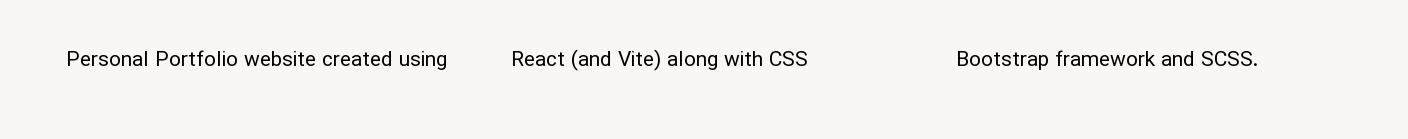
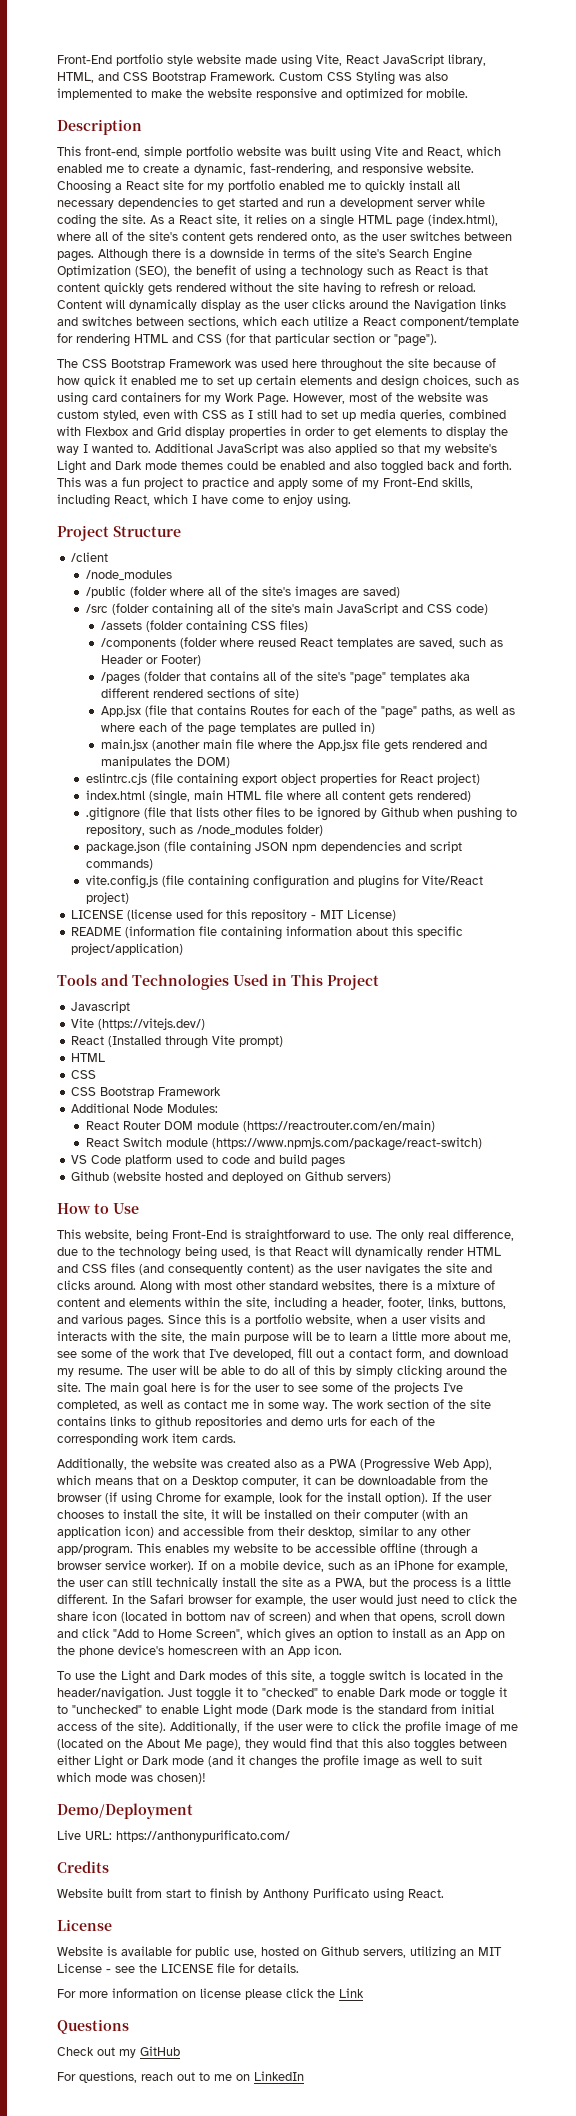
[66,49,1258,71] Personal Portfolio website created using React (and Vite) along with CSS Bootstrap framework and SCSS. -> [57,54,486,68] [57,71,448,85] [57,88,468,100] [57,119,142,135] [57,146,501,160] [57,163,474,177] [57,180,460,194] [57,197,485,211] [57,214,498,228] [57,231,512,245] [57,248,472,262] [57,265,488,279] [57,282,476,296] [57,299,506,313] [57,316,519,328] [57,333,437,347] [57,358,496,372] [57,375,519,389] [57,392,488,406] [57,409,506,421] [57,426,508,440] [57,443,497,455] [57,460,512,474] [57,477,473,489] [57,494,351,508] [57,525,181,541] [71,552,109,562] [86,570,173,581] [86,586,401,600] [86,603,489,617] [101,620,309,634] [101,637,504,649] [101,655,202,666] [101,671,471,685] [101,688,300,700] [101,705,516,719] [101,722,376,736] [101,739,488,753] [101,756,231,768] [86,773,481,787] [86,790,472,804] [86,807,518,821] [86,824,324,836] [86,841,463,855] [86,859,154,870] [86,875,484,889] [86,892,130,904] [71,909,397,921] [71,926,464,940] [71,943,184,955] [57,974,379,990] [71,1001,131,1013] [71,1018,206,1030] [71,1035,284,1049] [71,1053,106,1062] [71,1070,97,1079] [71,1087,222,1098] [71,1103,219,1113] [86,1120,436,1132] [86,1137,483,1151] [71,1154,346,1168] [71,1171,392,1183] [57,1203,139,1214] [57,1229,514,1243] [57,1246,501,1260] [57,1263,492,1277] [57,1280,495,1294] [57,1297,506,1311] [57,1314,485,1328] [57,1331,511,1343] [57,1348,508,1360] [57,1365,507,1379] [57,1382,463,1396] [57,1399,491,1411] [57,1416,435,1430] [57,1433,236,1447] [57,1458,492,1472] [57,1475,488,1487] [57,1492,492,1506] [57,1509,468,1521] [57,1526,471,1538] [57,1543,478,1557] [57,1560,508,1572] [57,1577,511,1589] [57,1594,517,1606] [57,1611,505,1623] [57,1628,505,1642] [57,1645,342,1657] [57,1670,503,1684] [57,1687,507,1701] [57,1704,494,1718] [57,1721,518,1735] [57,1738,507,1752] [57,1755,482,1769] [57,1772,206,1784] [57,1803,193,1819] [57,1830,290,1842] [57,1861,109,1873] [57,1888,444,1902] [57,1919,112,1931] [57,1946,502,1960] [57,1963,299,1973] [57,1988,364,2000] [57,2019,129,2034] [57,2046,180,2058] [57,2071,304,2083] Front-End portfolio style website made using Vite, React JavaScript library, HTML, and CSS Bootstrap Framework. Custom CSS Styling was also implemented to make the website responsive and optimized for mobile. // Description // This front-end, simple portfolio website was built using Vite and React, which enabled me to create a dynamic, fast-rendering, and responsive website. Choosing a React site for my portfolio enabled me to quickly install all necessary dependencies to get started and run a development server while coding the site. As a React site, it relies on a single HTML page (index.html), where all of the site's content gets rendered onto, as the user switches between pages. Although there is a downside in terms of the site's Search Engine Optimization (SEO), the benefit of using a technology such as React is that content quickly gets rendered without the site having to refresh or reload. Content will dynamically display as the user clicks around the Navigation links and switches between sections, which each utilize a React component/template for rendering HTML and CSS (for that particular section or "page"). // The CSS Bootstrap Framework was used here throughout the site because of how quick it enabled me to set up certain elements and design choices, such as using card containers for my Work Page. However, most of the website was custom styled, even with CSS as I still had to set up media queries, combined with Flexbox and Grid display properties in order to get elements to display the way I wanted to. Additional JavaScript was also applied so that my website's Light and Dark mode themes could be enabled and also toggled back and forth. This was a fun project to practice and apply some of my Front-End skills, including React, which I have come to enjoy using. // Project Structure // /client // /node_modules // /public (folder where all of the site's images are saved) // /src (folder containing all of the site's main JavaScript and CSS code) // /assets (folder containing CSS files) // /components (folder where reused React templates are saved, such as Header or Footer) // /pages (folder that contains all of the site's "page" templates aka different rendered sections of site) // App.jsx (file that contains Routes for each of the "page" paths, as well as where each of the page templates are pulled in) // main.jsx (another main file where the App.jsx file gets rendered and manipulates the DOM) // eslintrc.cjs (file containing export object properties for React project) // index.html (single, main HTML file where all content gets rendered) // .gitignore (file that lists other files to be ignored by Github when pushing to repository, such as /node_modules folder) // package.json (file containing JSON npm dependencies and script commands) // vite.config.js (file containing configuration and plugins for Vite/React project) // LICENSE (license used for this repository - MIT License) // README (information file containing information about this specific project/application) // Tools and Technologies Used in This Project // Javascript // Vite (https://vitejs.dev/) // React (Installed through Vite prompt) // HTML // CSS // CSS Bootstrap Framework // Additional Node Modules: // React Router DOM module (https://reactrouter.com/en/main) // React Switch module (https://www.npmjs.com/package/react-switch) // VS Code platform used to code and build pages // Github (website hosted and deployed on Github servers) // How to Use // This website, being Front-End is straightforward to use. The only real difference, due to the technology being used, is that React will dynamically render HTML and CSS files (and consequently content) as the user navigates the site and clicks around. Along with most other standard websites, there is a mixture of content and elements within the site, including a header, footer, links, buttons, and various pages. Since this is a portfolio website, when a user visits and interacts with the site, the main purpose will be to learn a little more about me, see some of the work that I've developed, fill out a contact form, and download my resume. The user will be able to do all of this by simply clicking around the site. The main goal here is for the user to see some of the projects I've completed, as well as contact me in some way. The work section of the site contains links to github repositories and demo urls for each of the corresponding work item cards. // Additionally, the website was created also as a PWA (Progressive Web App), which means that on a Desktop computer, it can be downloadable from the browser (if using Chrome for example, look for the install option). If the user chooses to install the site, it will be installed on their computer (with an application icon) and accessible from their desktop, similar to any other app/program. This enables my website to be accessible offline (through a browser service worker). If on a mobile device, such as an iPhone for example, the user can still technically install the site as a PWA, but the process is a little different. In the Safari browser for example, the user would just need to click the share icon (located in bottom nav of screen) and when that opens, scroll down and click "Add to Home Screen", which gives an option to install as an App on the phone device's homescreen with an App icon. // To use the Light and Dark modes of this site, a toggle switch is located in the header/navigation. Just toggle it to "checked" to enable Dark mode or toggle it to "unchecked" to enable Light mode (Dark mode is the standard from initial access of the site). Additionally, if the user were to click the profile image of me (located on the About Me page), they would find that this also toggles between either Light or Dark mode (and it changes the profile image as well to suit which mode was chosen)! // Demo/Deployment // Live URL: https://anthonypurificato.com/ // Credits // Website built from start to finish by Anthony Purificato using React. // License // Website is available for public use, hosted on Github servers, utilizing an MIT License - see the LICENSE file for details. // For more information on license please click the Link // Questions // Check out my GitHub // For questions, reach out to me on LinkedIn

